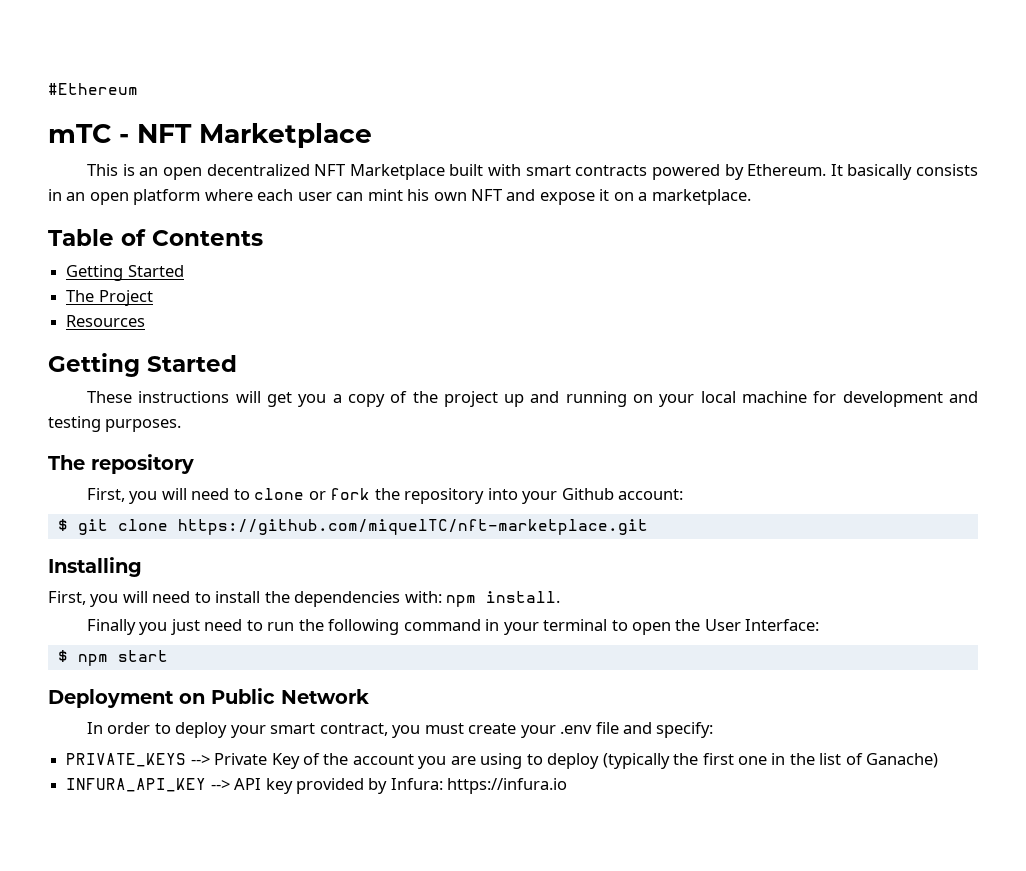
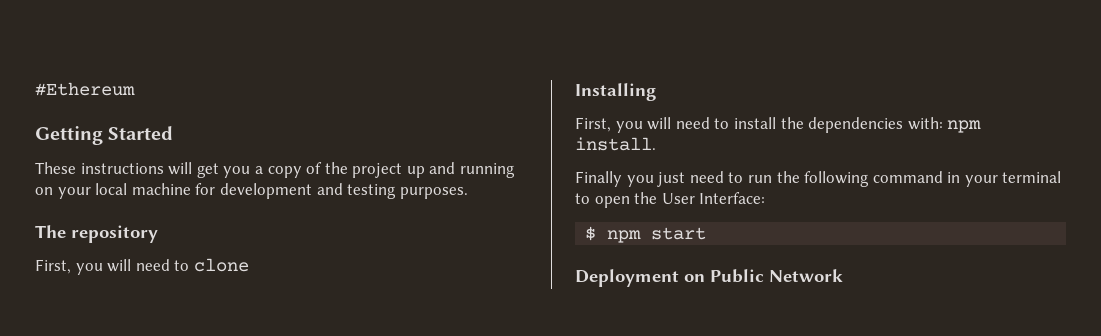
[48,123,372,148] [87,164,978,180] [48,189,751,205] [48,229,263,246] [66,265,184,281] [66,290,153,306] [66,315,146,327] // mTC - NFT Marketplace // This is an open decentralized NFT Marketplace built with smart contracts powered by Ethereum. It basically consists in an open platform where each user can mint his own NFT and expose it on a marketplace. // Table of Contents // Getting Started // The Project // Resources -> (135, 89) none
[308,488,683,504] [57,519,648,535] or fork the repository into your Github account: // $ git clone https://github.com/miquelTC/nft-marketplace.git -> (249, 265) none
[87,722,714,738] [66,753,939,769] [66,778,568,794] // In order to deploy your smart contract, you must create your .env file and specify: // PRIVATE_KEYS --> Private Key of the account you are using to deploy (typically the first one in the list of Ganache) // INFURA_API_KEY --> API key provided by Infura: https://infura.io -> (843, 275) none

